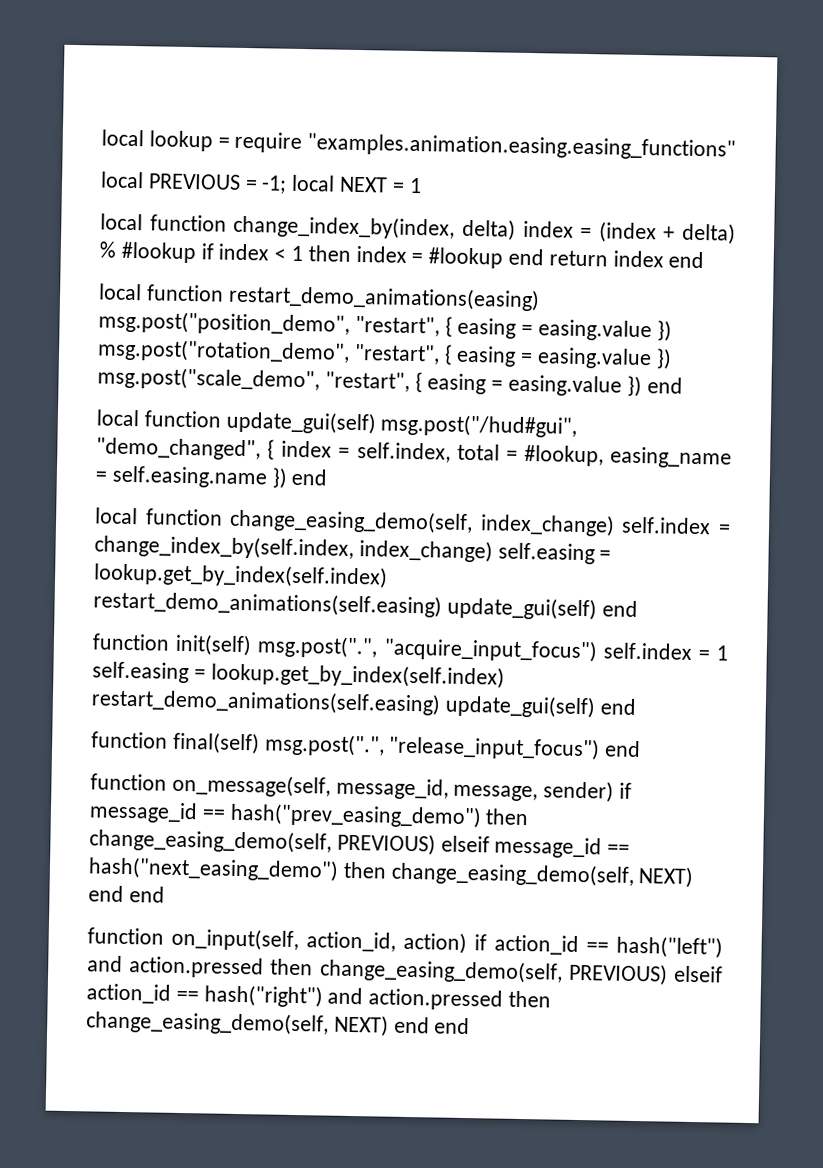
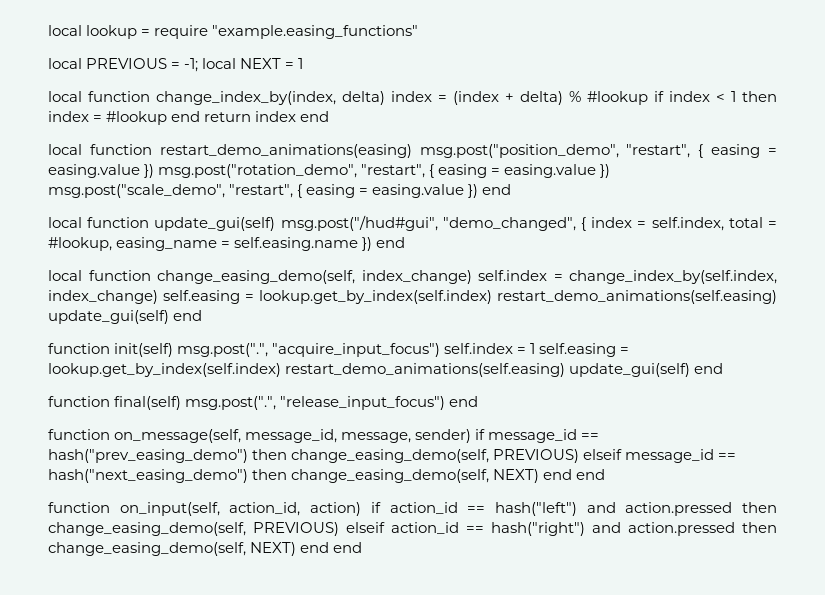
[307,133,737,161] "examples.animation.easing.easing_functions" -> [212,25,419,39] "example.easing_functions"

